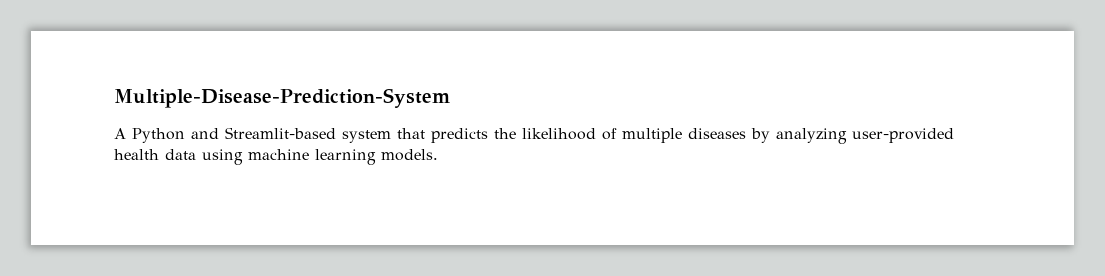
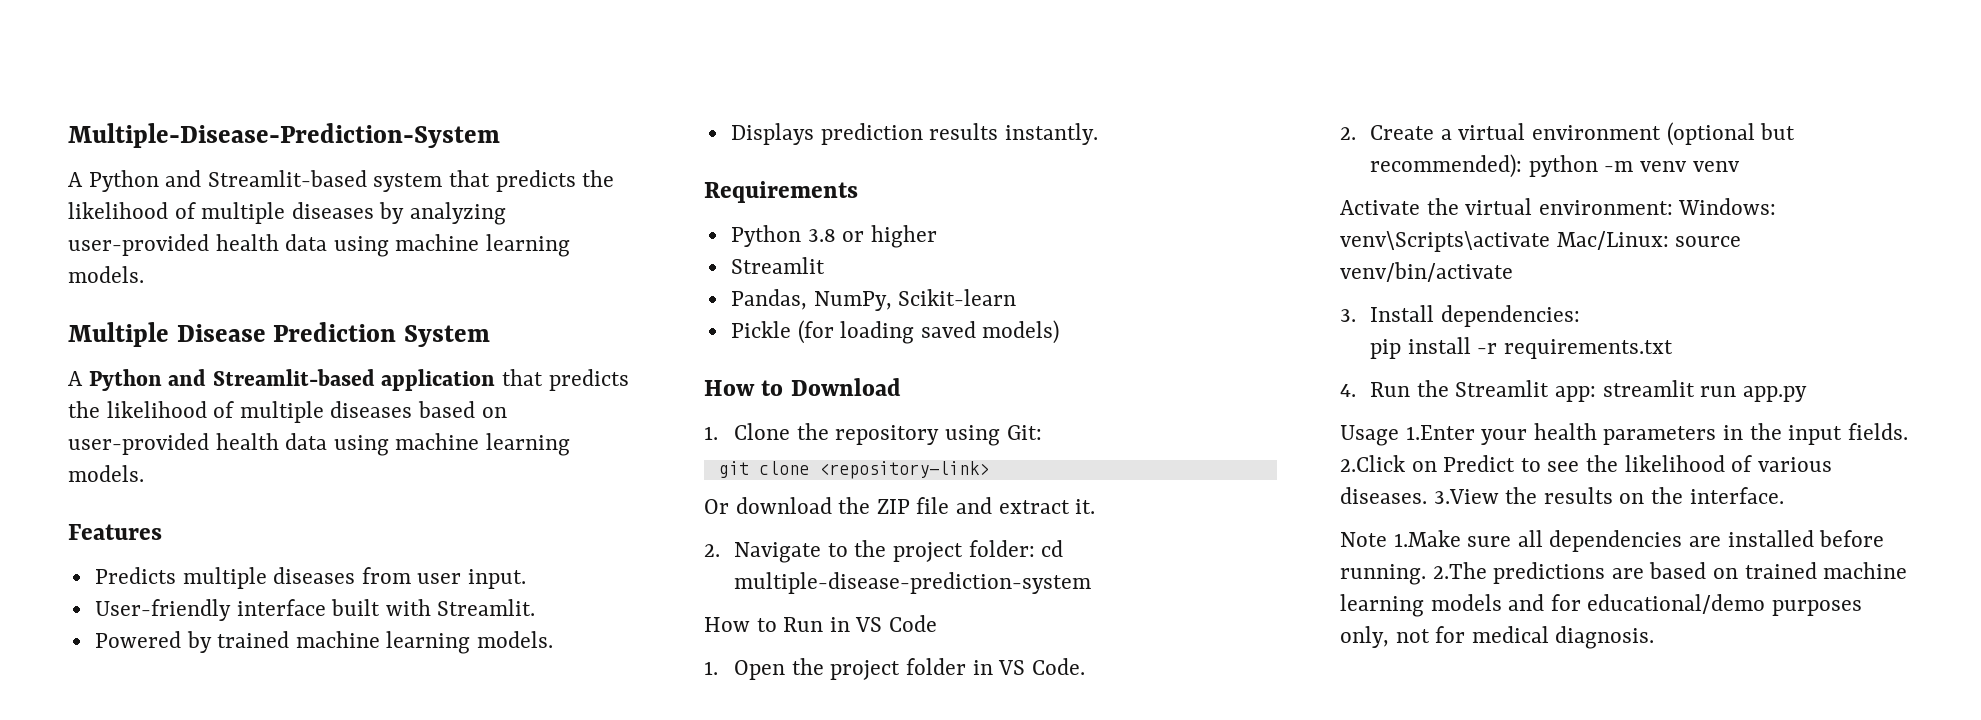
(438, 155) none -> [68,322,491,347] [68,369,629,391] [68,401,507,423] [68,433,571,456] [68,465,144,482] [68,524,162,540] [94,567,527,589] [94,599,536,621] [94,631,554,654] [730,123,1098,145] [704,181,858,203] [730,225,937,248] [730,257,825,274] [730,289,1017,311] [730,320,1060,344] [704,378,901,396] [704,423,1042,446] [718,461,989,479] [704,497,1096,514] [704,540,1064,563] [734,572,1092,594] [704,615,938,632] [704,658,1085,680] [1340,122,1796,146] [1370,154,1740,178] [1340,198,1777,215] [1340,231,1742,252] [1340,262,1513,282] [1340,305,1580,327] [1370,337,1674,359] [1340,380,1807,402] [1340,423,1908,446] [1340,455,1832,472] [1340,487,1784,504] [1340,530,1885,552] [1340,562,1908,585] [1340,594,1863,617] [1340,626,1655,649] // Multiple Disease Prediction System // A Python and Streamlit-based application that predicts the likelihood of multiple diseases based on user-provided health data using machine learning models. // Features // Predicts multiple diseases from user input. // User-friendly interface built with Streamlit. // Powered by trained machine learning models. // Displays prediction results instantly. // Requirements // Python 3.8 or higher // Streamlit // Pandas, NumPy, Scikit-learn // Pickle (for loading saved models) // How to Download // 1. Clone the repository using Git: // git clone <repository-link> // Or download the ZIP file and extract it. // 2. Navigate to the project folder: cd multiple-disease-prediction-system // How to Run in VS Code // 1. Open the project folder in VS Code. // 2. Create a virtual environment (optional but recommended): python -m venv venv // Activate the virtual environment: Windows: venv\Scripts\activate Mac/Linux: source venv/bin/activate // 3. Install dependencies: // pip install -r requirements.txt // 4. Run the Streamlit app: streamlit run app.py // Usage 1.Enter your health parameters in the input fields. 2.Click on Predict to see the likelihood of various diseases. 3.View the results on the interface. // Note 1.Make sure all dependencies are installed before running. 2.The predictions are based on trained machine learning models and for educational/demo purposes only, not for medical diagnosis.

